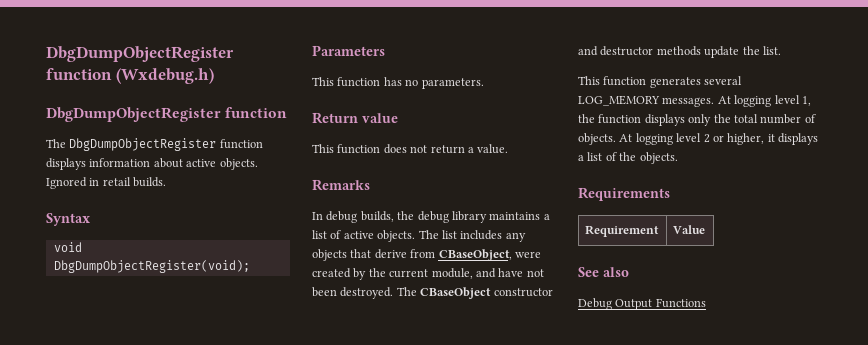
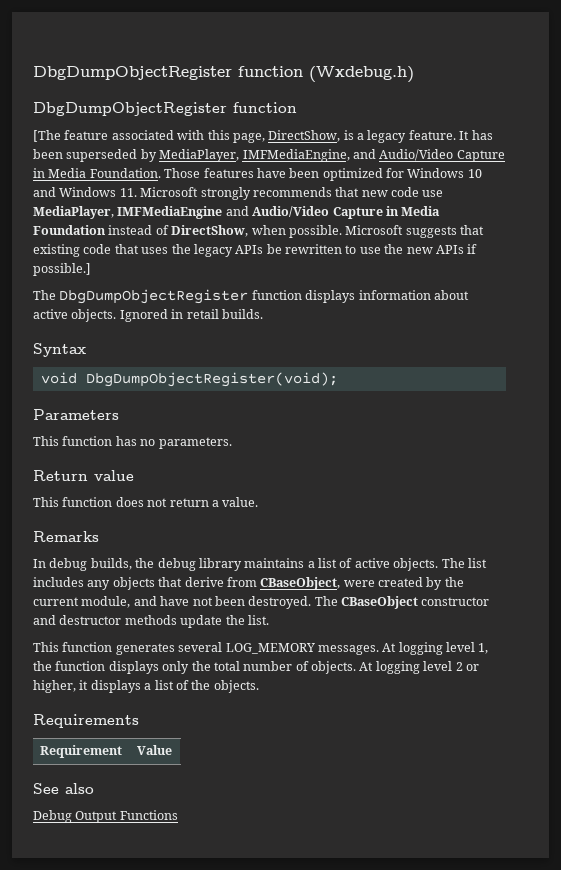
(288, 112) none -> [33,130,493,143] [33,149,505,162] [33,168,482,181] [33,187,444,200] [33,206,441,219] [33,225,484,238] [33,244,478,257] [33,263,91,276] // [The feature associated with this page, DirectShow, is a legacy feature. It has been superseded by MediaPlayer, IMFMediaEngine, and Audio/Video Capture in Media Foundation. Those features have been optimized for Windows 10 and Windows 11. Microsoft strongly recommends that new code use MediaPlayer, IMFMediaEngine and Audio/Video Capture in Media Foundation instead of DirectShow, when possible. Microsoft suggests that existing code that uses the legacy APIs be rewritten to use the new APIs if possible.]

